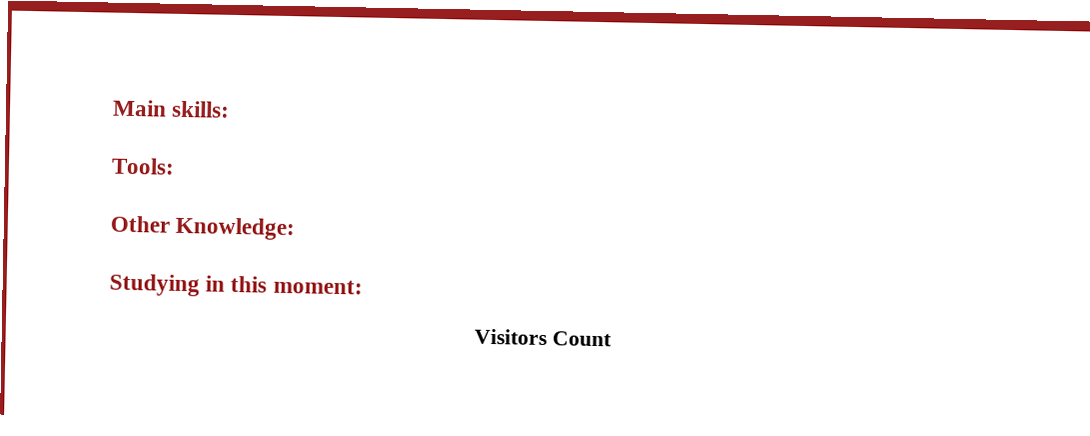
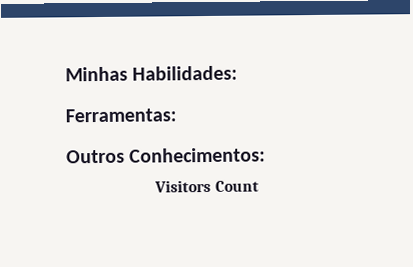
[112,99,231,118] [111,157,175,175] [110,215,296,241] [109,273,363,297] Main skills: // Tools: // Other Knowledge: // Studying in this moment: -> [65,65,239,82] [65,108,177,123] [66,147,267,164] Minhas Habilidades: // Ferramentas: // Outros Conhecimentos:

